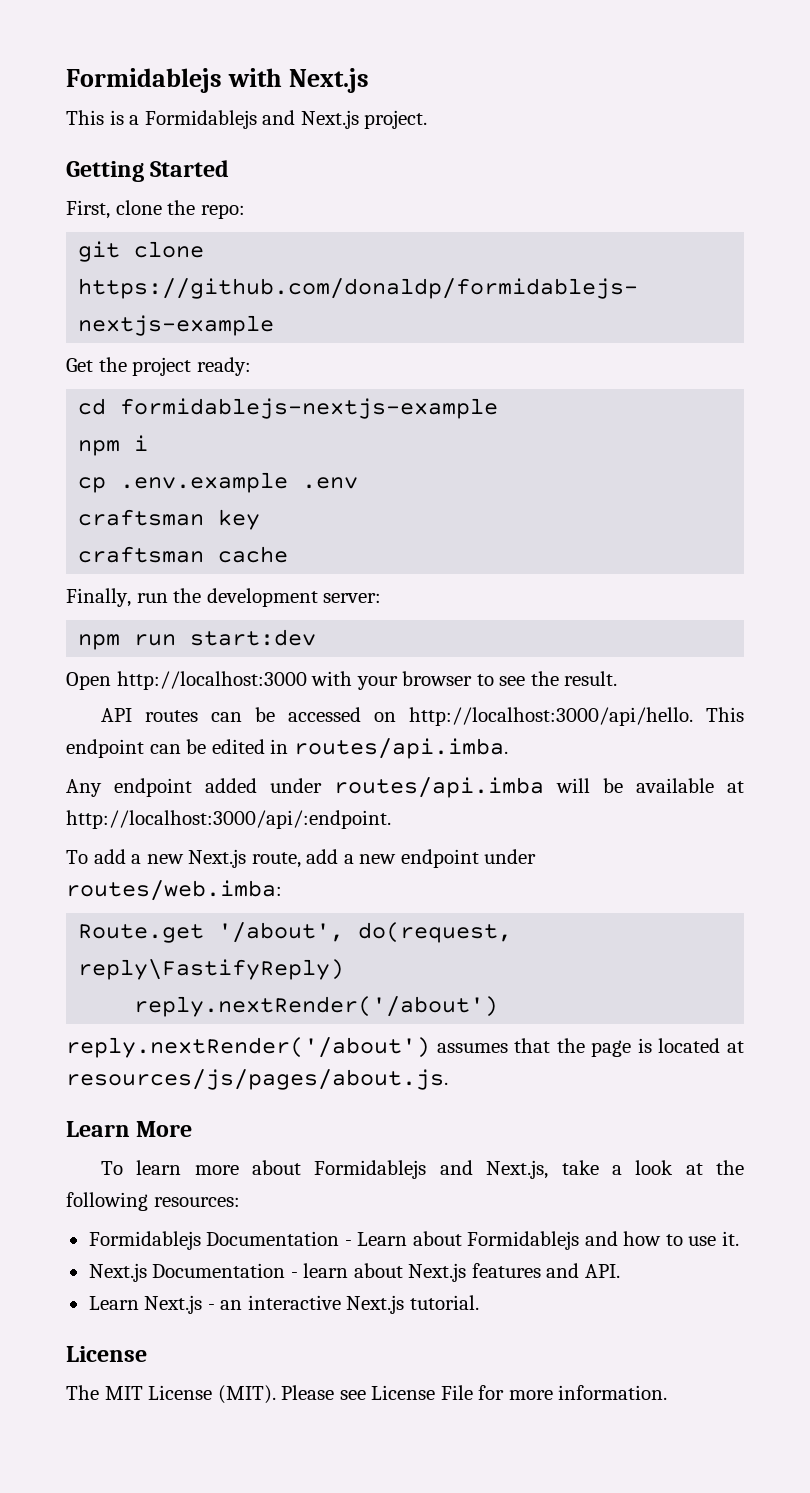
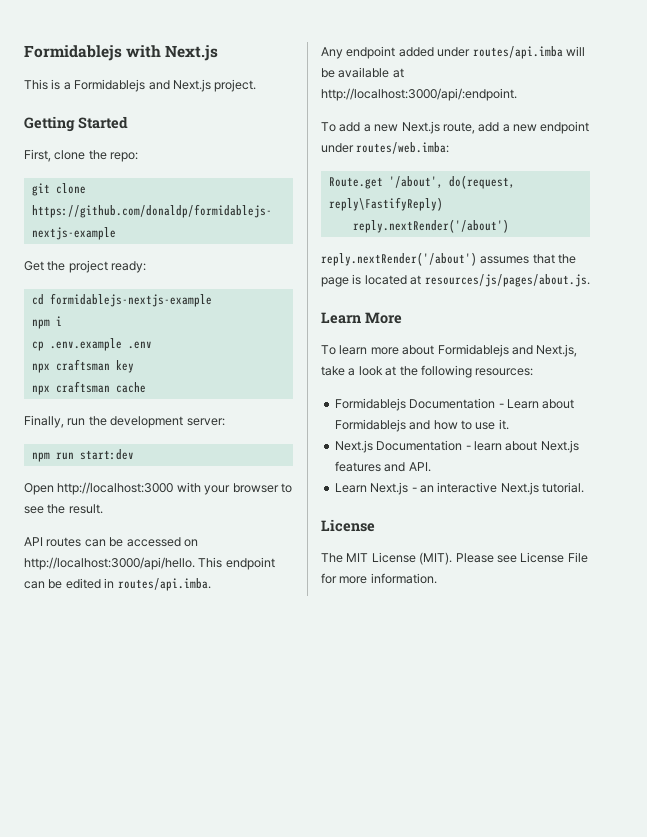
(359, 483) none -> [31,363,50,373] npx
(261, 519) none -> [31,385,50,395] npx

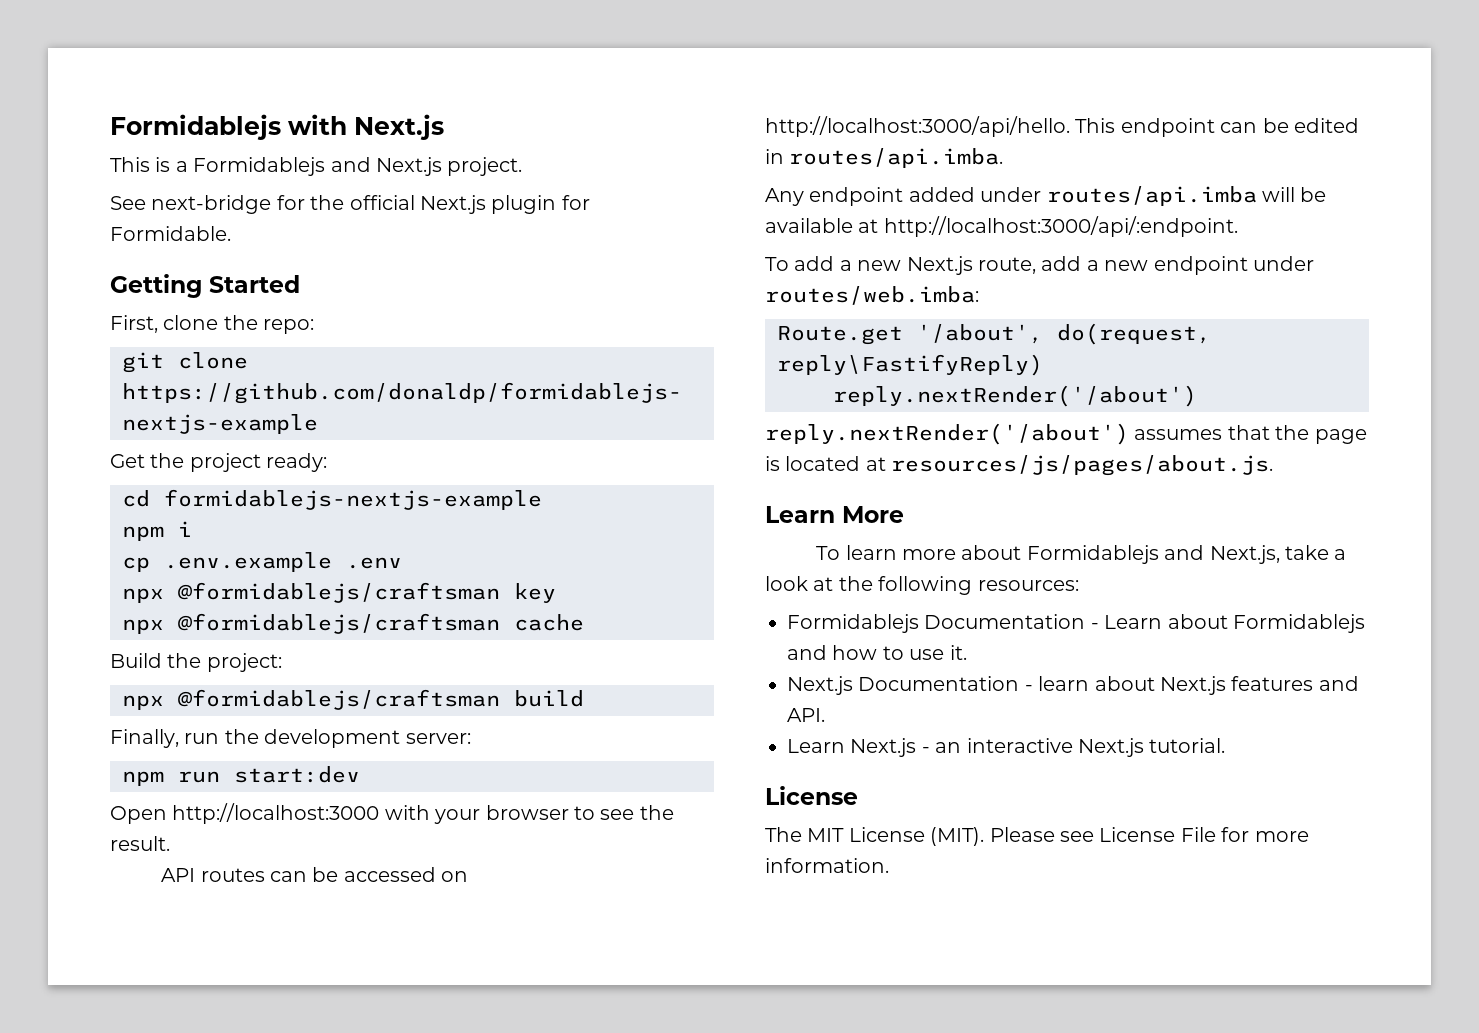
(257, 85) none -> [110,195,590,214] [110,226,231,241] // See next-bridge for the official Next.js plugin for Formidable.
[55,359,110,371] craftsman -> [178,582,500,603] @formidablejs/craftsman
[55,381,110,393] craftsman -> [178,613,500,634] @formidablejs/craftsman
(146, 387) none -> [110,653,282,672] [122,689,584,710] // Build the project: // npx @formidablejs/craftsman build

